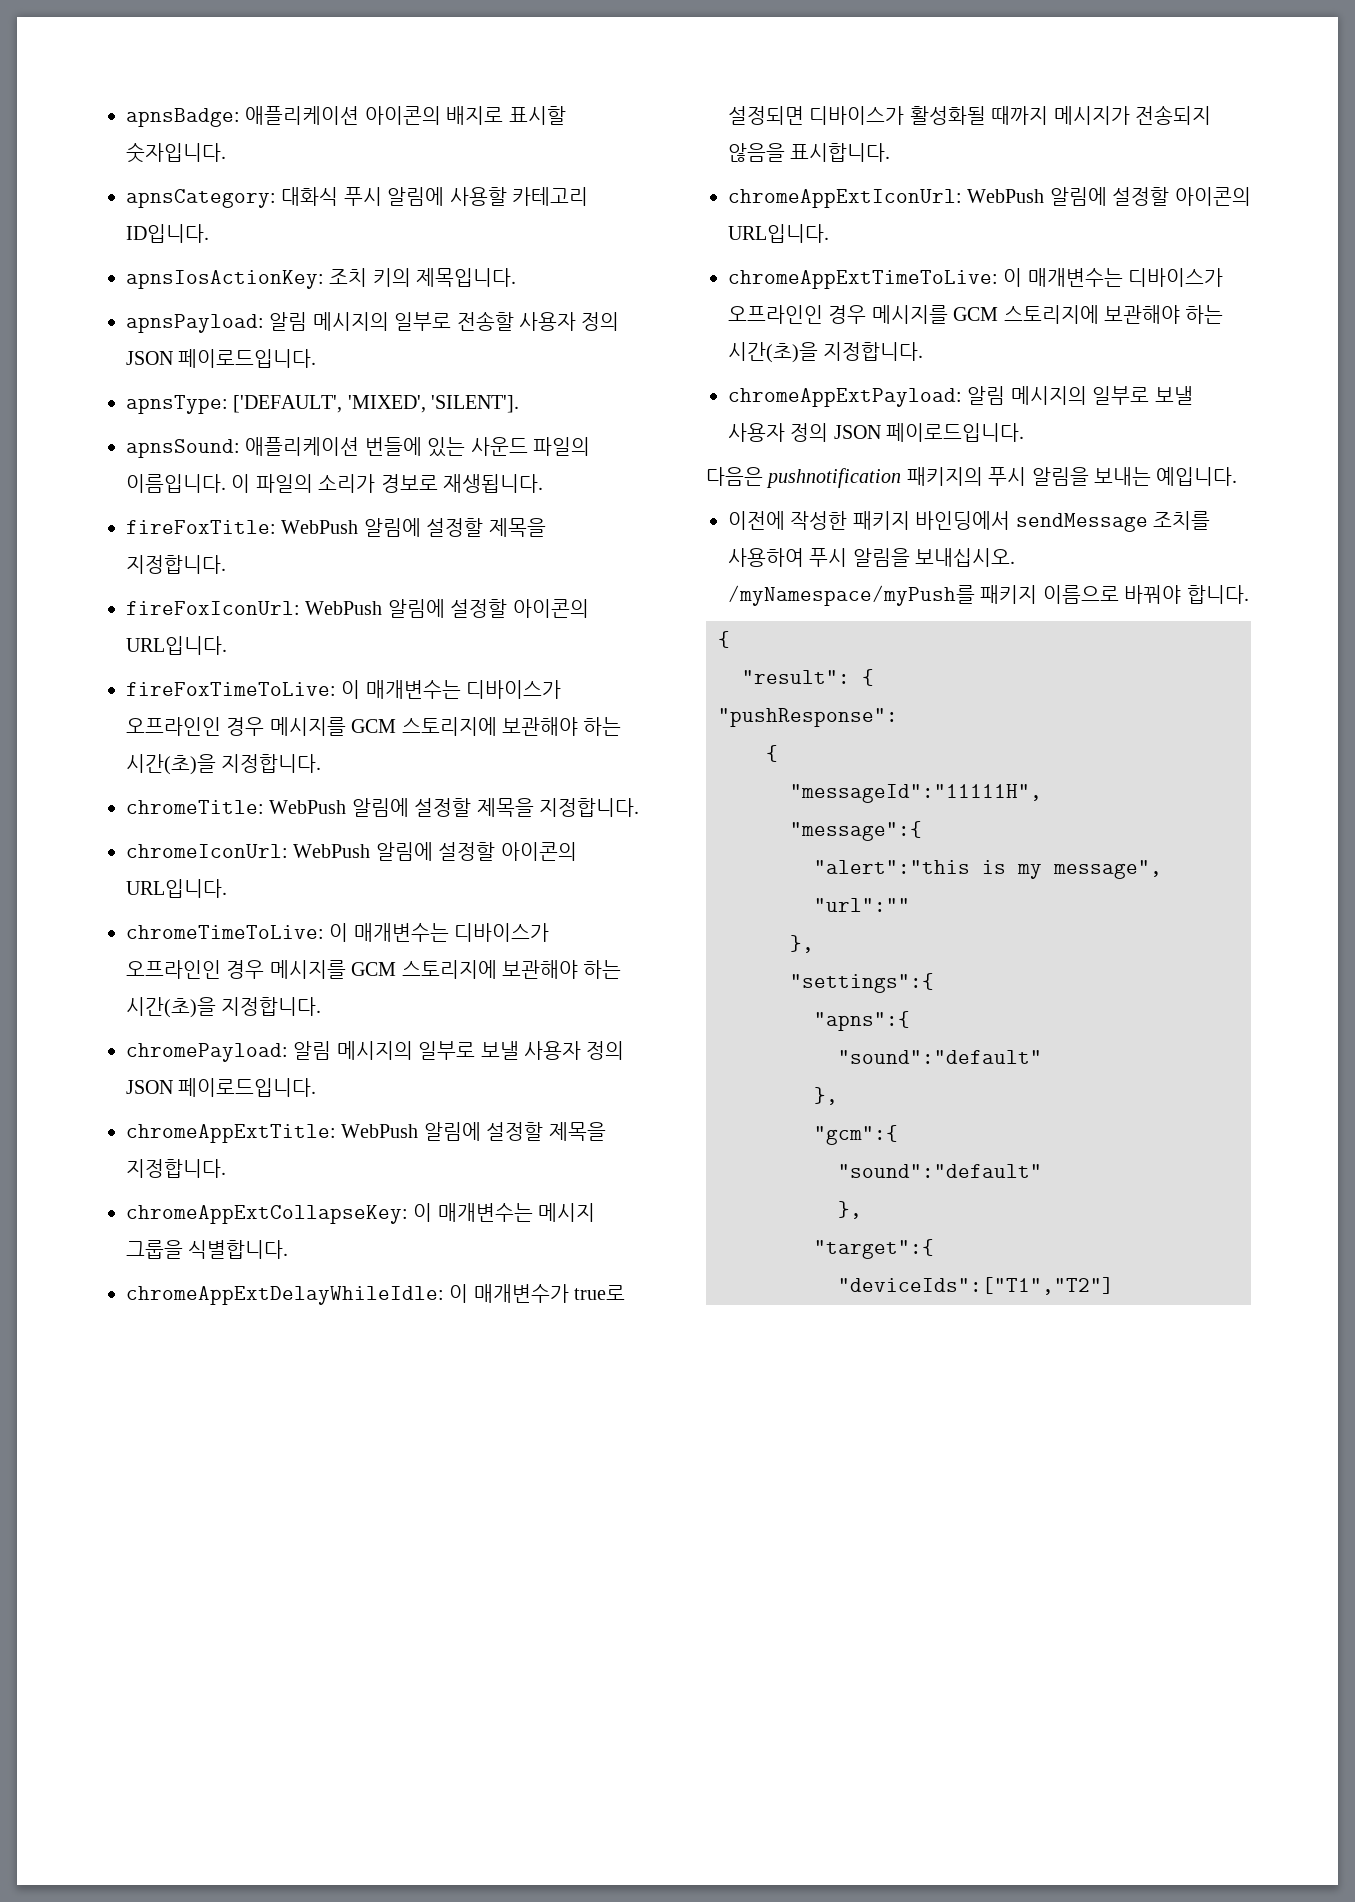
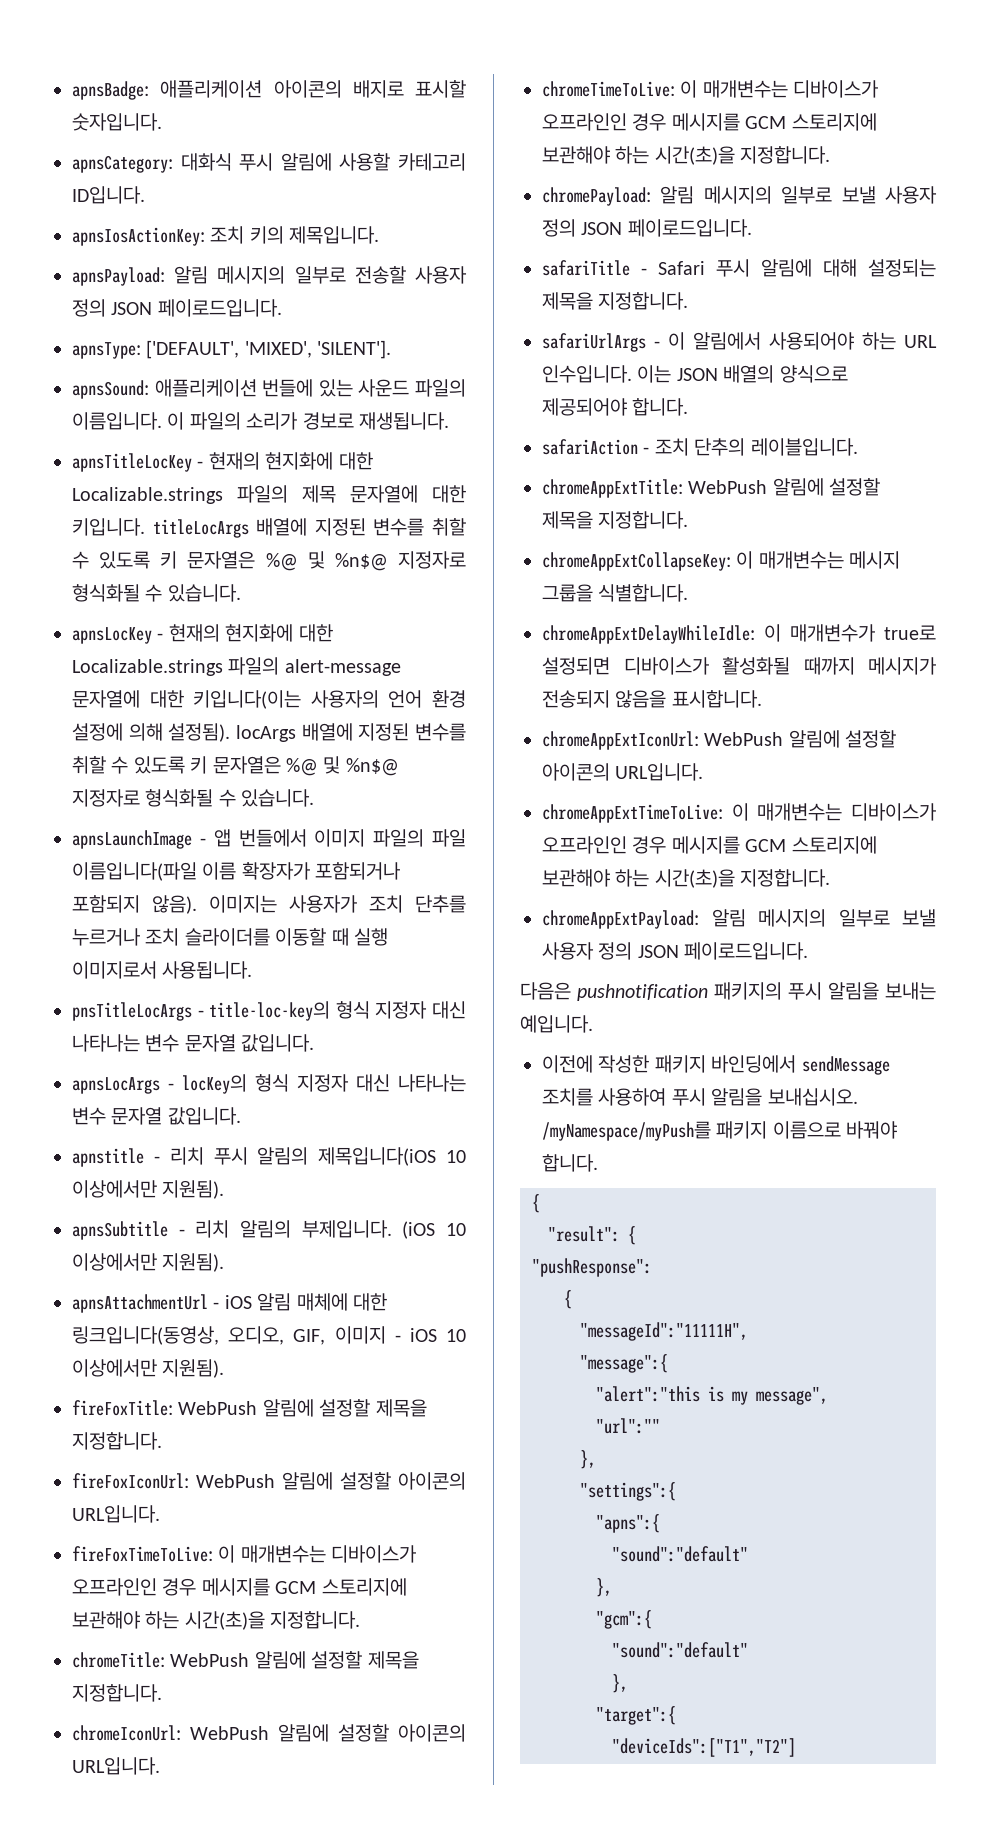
(543, 483) none -> [72,452,373,472] [72,485,466,504] [72,518,467,538] [72,551,467,571] [72,584,241,602] [72,624,333,644] [72,657,401,676] [72,690,467,709] [72,723,466,742] [72,756,399,776] [72,789,315,807] [72,829,466,849] [72,862,401,881] [72,895,466,914] [72,928,388,946] [72,961,253,979] [72,1001,467,1021] [72,1034,315,1052] [72,1074,466,1094] [72,1107,241,1125] [72,1147,466,1167] [72,1180,225,1199] [72,1220,467,1240] [72,1253,225,1272] [72,1293,387,1313] [72,1326,467,1345] [72,1359,225,1378] // apnsTitleLocKey - 현재의 현지화에 대한 Localizable.strings 파일의 제목 문자열에 대한 키입니다. titleLocArgs 배열에 지정된 변수를 취할 수 있도록 키 문자열은 %@ 및 %n$@ 지정자로 형식화될 수 있습니다. // apnsLocKey - 현재의 현지화에 대한 Localizable.strings 파일의 alert-message 문자열에 대한 키입니다(이는 사용자의 언어 환경 설정에 의해 설정됨). locArgs 배열에 지정된 변수를 취할 수 있도록 키 문자열은 %@ 및 %n$@ 지정자로 형식화될 수 있습니다. // apnsLaunchImage - 앱 번들에서 이미지 파일의 파일 이름입니다(파일 이름 확장자가 포함되거나 포함되지 않음). 이미지는 사용자가 조치 단추를 누르거나 조치 슬라이더를 이동할 때 실행 이미지로서 사용됩니다. // pnsTitleLocArgs - title-loc-key의 형식 지정자 대신 나타나는 변수 문자열 값입니다. // apnsLocArgs - locKey의 형식 지정자 대신 나타나는 변수 문자열 값입니다. // apnstitle - 리치 푸시 알림의 제목입니다(iOS 10 이상에서만 지원됨). // apnsSubtitle - 리치 알림의 부제입니다. (iOS 10 이상에서만 지원됨). // apnsAttachmentUrl - iOS 알림 매체에 대한 링크입니다(동영상, 오디오, GIF, 이미지 - iOS 10 이상에서만 지원됨).
(317, 1087) none -> [542,259,936,277] [542,292,689,310] [542,332,937,352] [542,365,848,383] [542,398,689,416] [542,438,858,456] // safariTitle - Safari 푸시 알림에 대해 설정되는 제목을 지정합니다. // safariUrlArgs - 이 알림에서 사용되어야 하는 URL 인수입니다. 이는 JSON 배열의 양식으로 제공되어야 합니다. // safariAction - 조치 단추의 레이블입니다.

